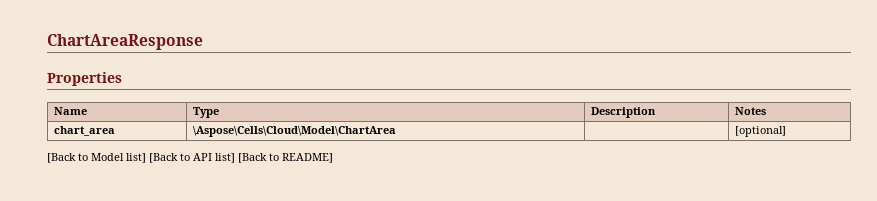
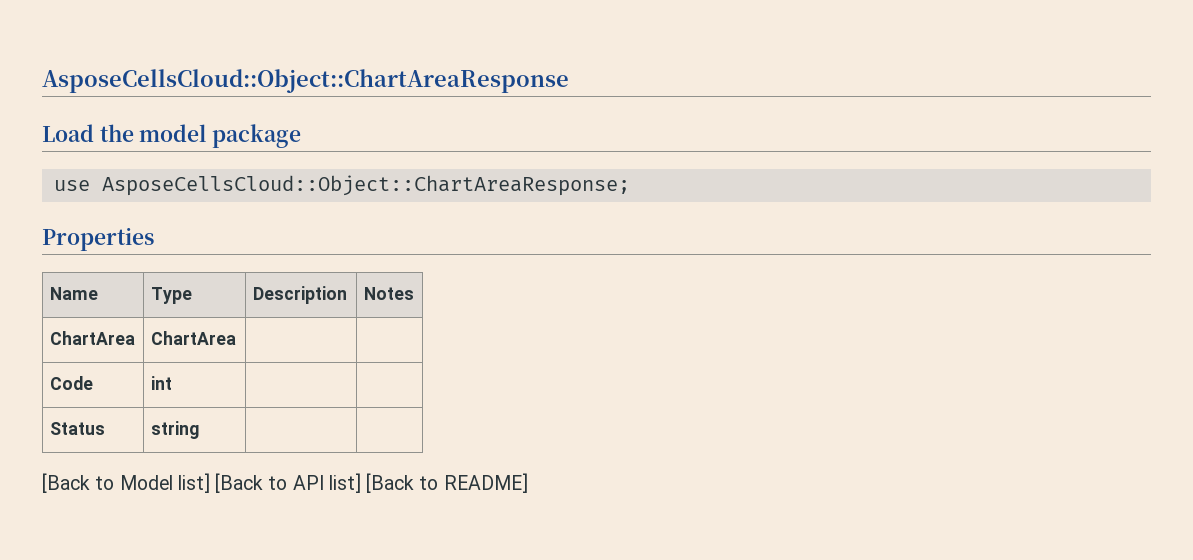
[47,34,203,50] ChartAreaResponse -> [42,69,569,93] [42,124,302,148] [53,175,630,196] AsposeCellsCloud::Object::ChartAreaResponse // Load the model package // use AsposeCellsCloud::Object::ChartAreaResponse;
[54,126,116,136] [193,126,397,137] [735,126,787,137] chart_area | \Aspose\Cells\Cloud\Model\ChartArea | | [optional] -> [49,331,135,345] [150,331,236,345] [49,376,93,390] [150,376,172,390] [49,422,105,435] [150,421,199,439] ChartArea | ChartArea | | // Code | int | | // Status | string | |

